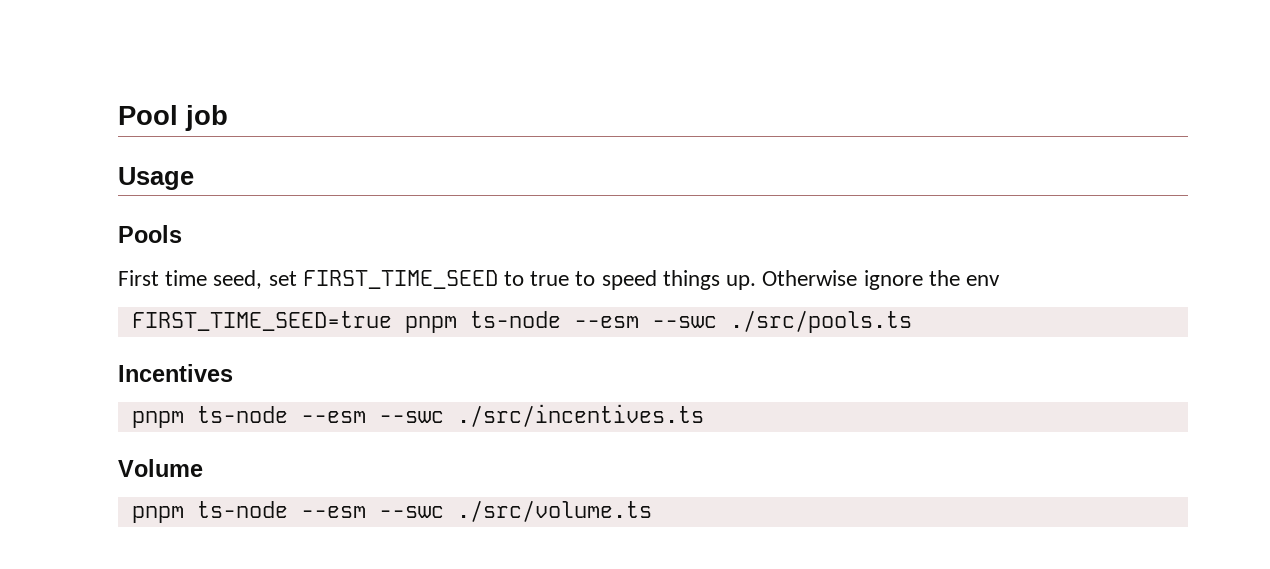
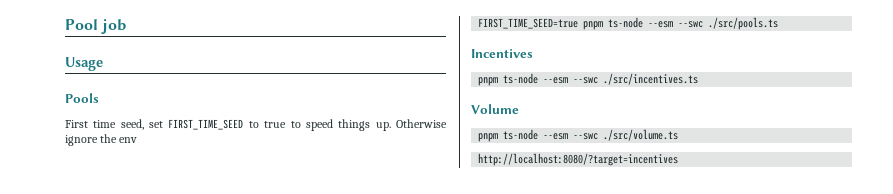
(652, 511) none -> [478,153,679,166] // http://localhost:8080/?target=incentives

